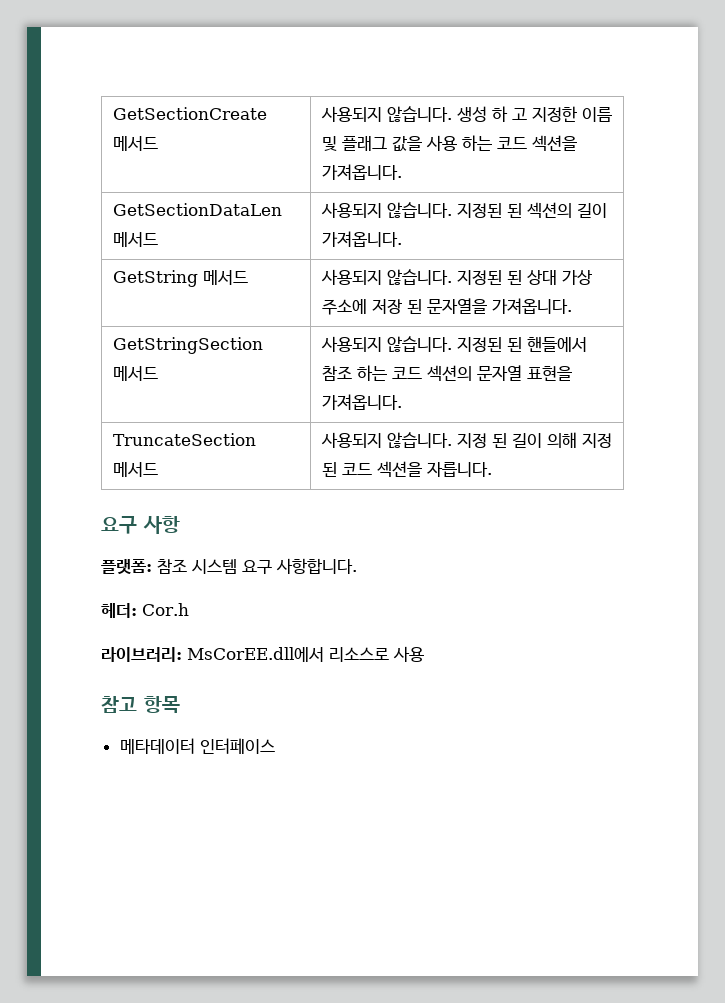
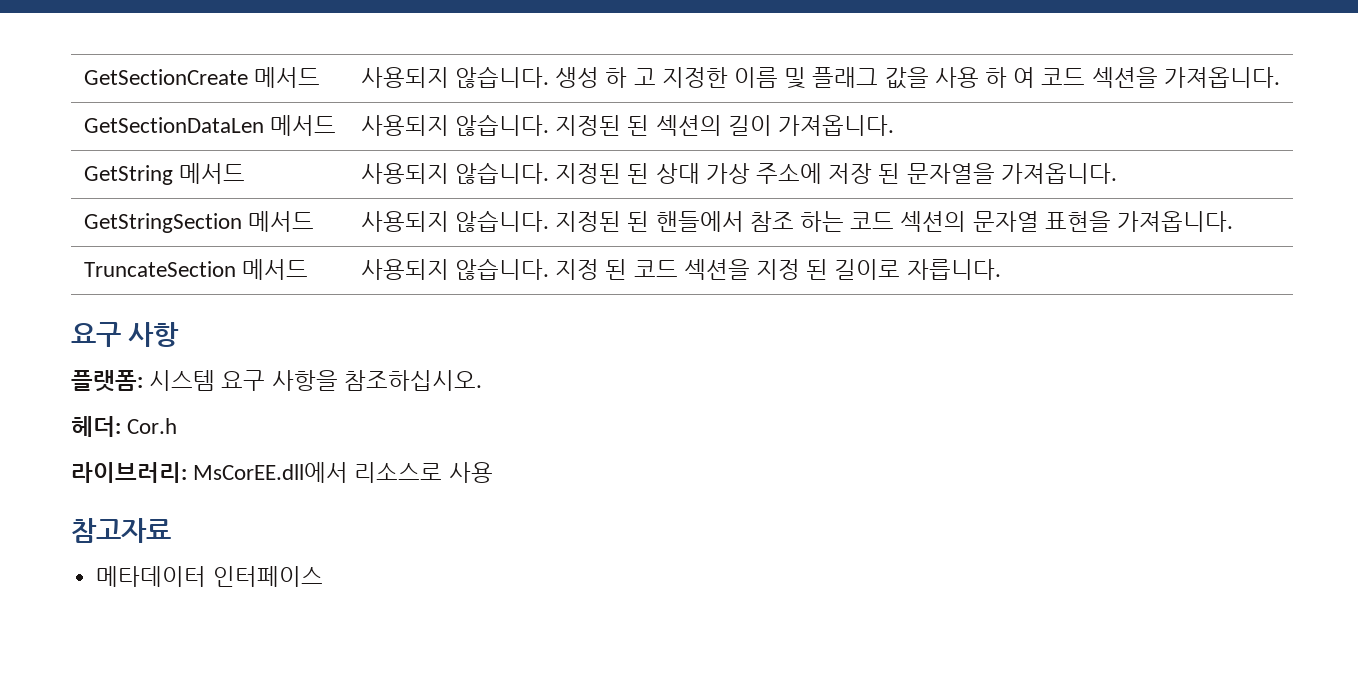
[461,135,492,151] 하는 -> [985,67,1036,88] 하 여
[511,432,612,448] [321,461,422,477] 길이 의해 지정 된 코드 섹션을 -> [633,259,901,280] 코드 섹션을 지정 된 길이로
[157,559,187,574] 참조 -> (143, 381) none
[276,558,357,574] 사항합니다. -> [271,370,482,391] 사항을 참조하십시오.
[101,696,180,713] 참고 항목 -> [71,518,171,543] 참고자료

